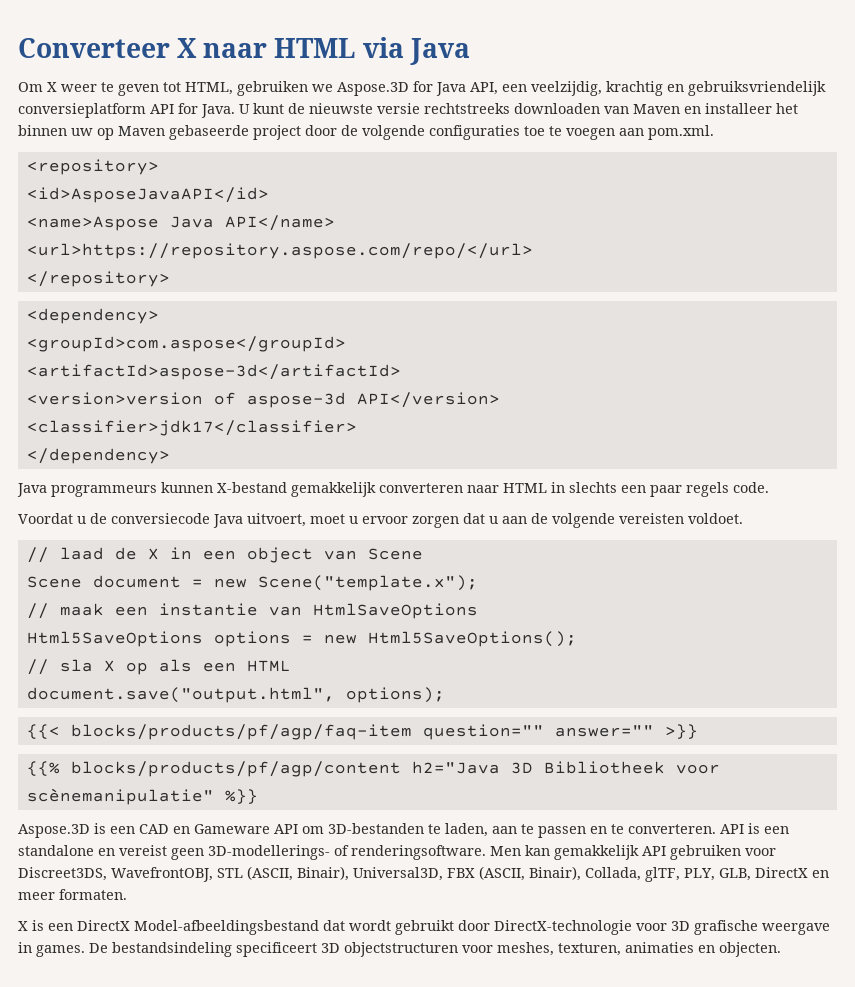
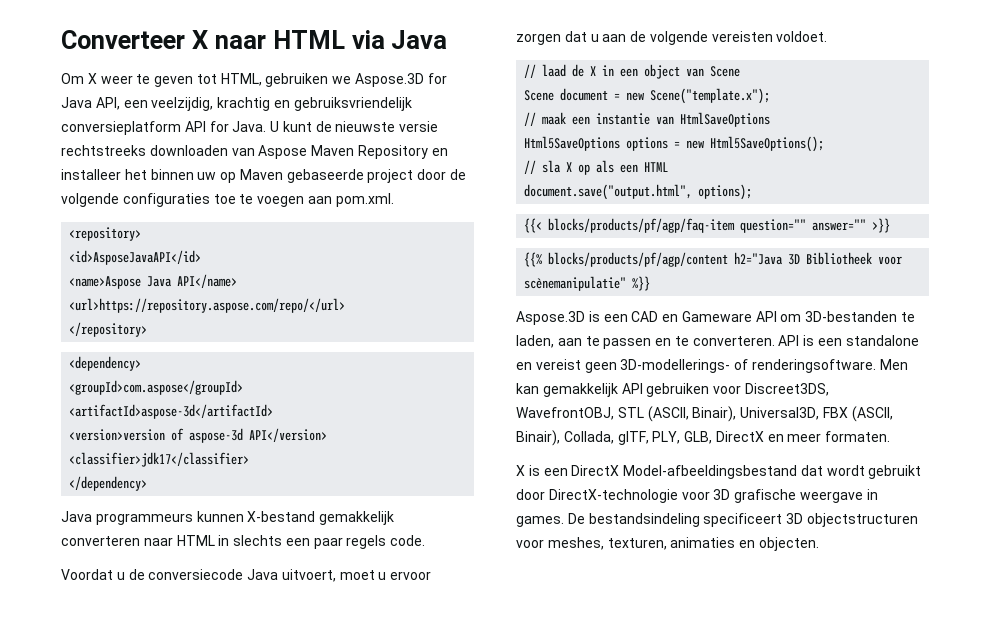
[633,104,680,114] Maven -> [258,145,428,159] Aspose Maven Repository

